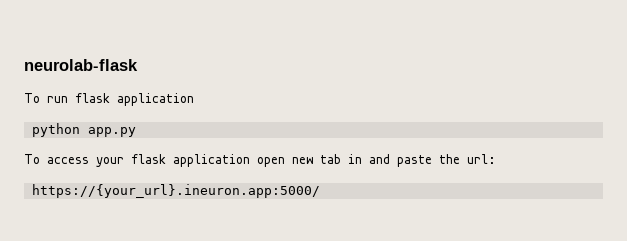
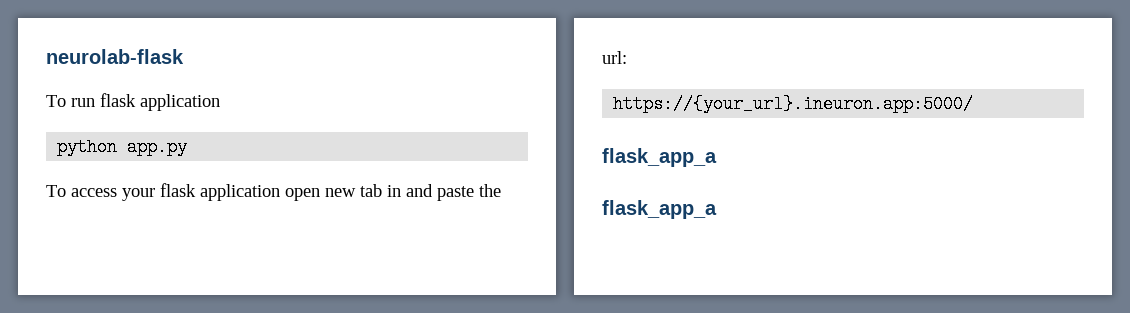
(320, 191) none -> [602,148,717,167] [602,200,717,219] // flask_app_a // flask_app_a

